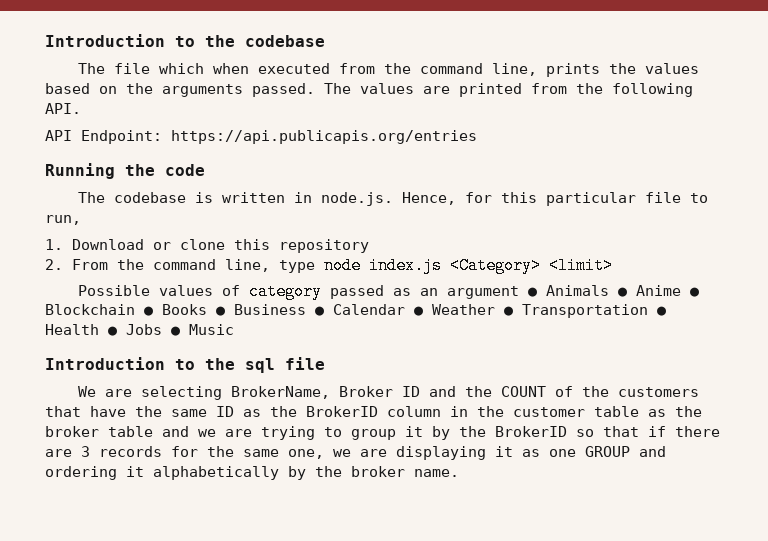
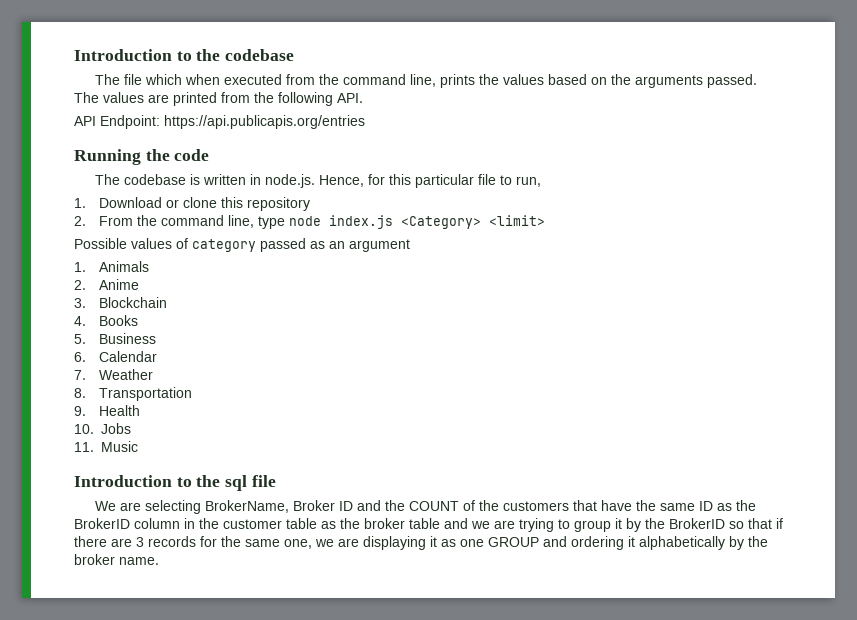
[528,287,538,297] ● -> [74,262,86,272] // 1.
[618,287,628,297] ● -> [74,280,86,290] // 2.
[690,287,700,297] ● -> [74,298,86,308] // 3.
[144,306,153,316] ● -> [74,316,86,326] // 4.
[216,306,225,316] ● -> [74,334,86,344] // 5.
[315,306,324,316] ● -> [74,352,86,362] // 6.
[414,306,423,316] ● -> [74,370,86,380] // 7.
[504,306,513,316] ● -> [74,388,86,398] // 8.
[657,306,666,316] ● -> [74,406,86,416] // 9.
[108,326,117,336] ● -> [74,424,94,434] // 10.
[171,326,180,336] ● -> [74,442,94,452] // 11.

